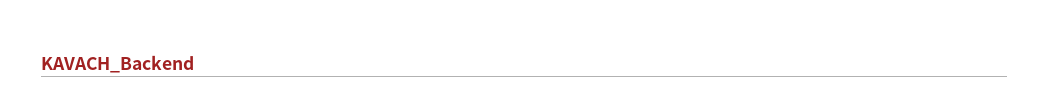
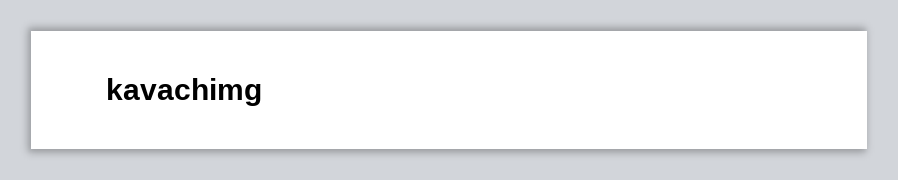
[41,55,194,73] KAVACH_Backend -> [106,78,262,106] kavachimg

